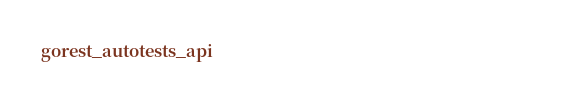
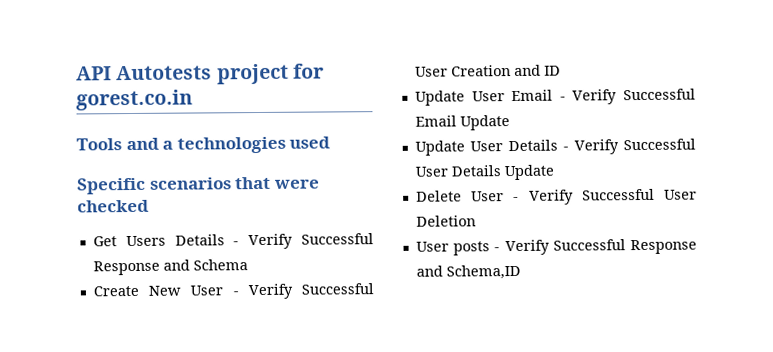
[41,44,213,62] gorest_autotests_api -> [76,63,324,85] [76,89,193,111] [76,136,331,154] [77,176,320,195] [77,199,149,213] [92,233,374,250] [92,259,248,276] [92,283,374,300] [414,64,561,77] [414,88,696,106] [414,115,510,131] [414,138,696,156] [414,164,555,181] [415,188,697,205] [415,215,476,227] [415,239,697,256] [415,264,521,280] API Autotests project for gorest.co.in // Tools and a technologies used // Specific scenarios that were checked // Get Users Details - Verify Successful Response and Schema // Create New User - Verify Successful User Creation and ID // Update User Email - Verify Successful Email Update // Update User Details - Verify Successful User Details Update // Delete User - Verify Successful User Deletion // User posts - Verify Successful Response and Schema,ID

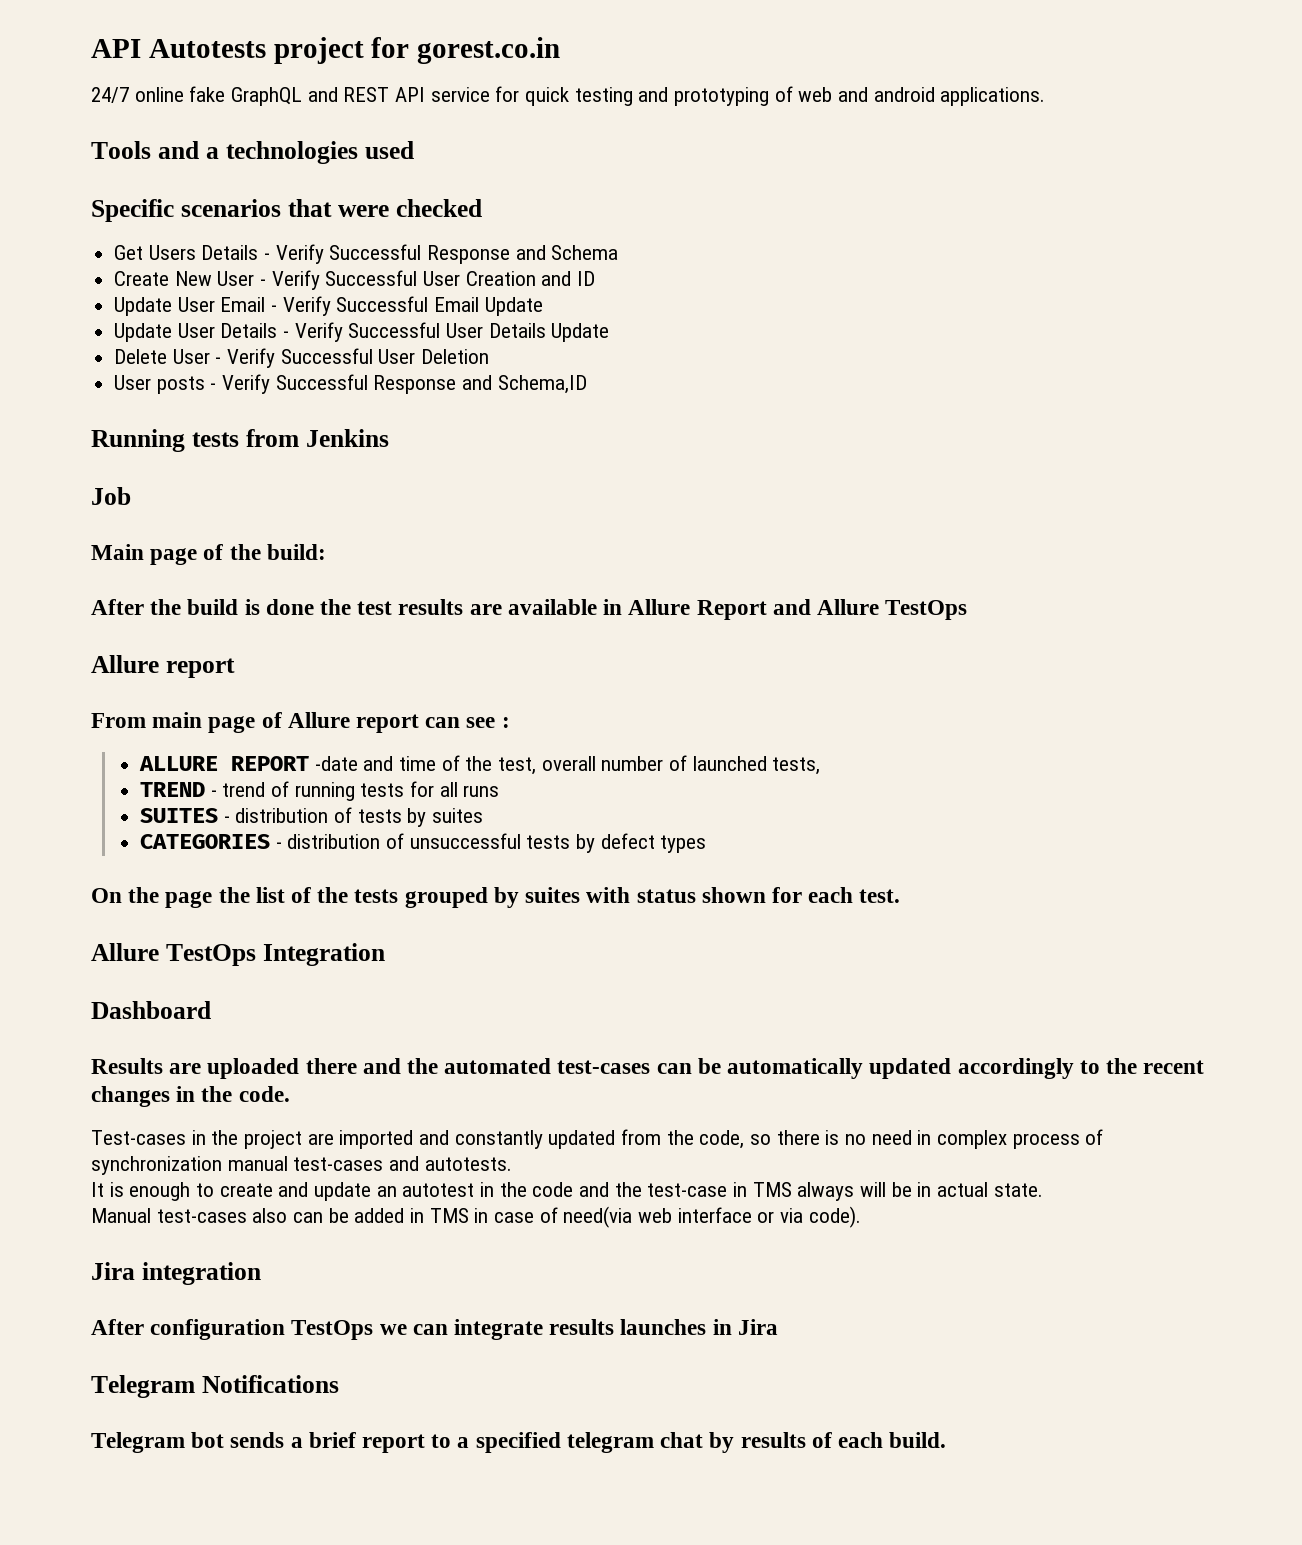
(193, 100) none -> [91,86,1046,106] // 24/7 online fake GraphQL and REST API service for quick testing and prototyping of web and android applications.
(521, 272) none -> [91,429,389,452] [91,487,131,505] [91,544,326,565] [91,599,968,620] [91,655,235,678] [91,712,510,733] [139,755,821,775] [140,781,500,801] [140,807,484,827] [140,833,707,853] [91,887,901,908] [91,943,385,966] [91,1001,211,1019] [91,1058,1205,1079] [91,1086,290,1107] [91,1129,1104,1149] [91,1156,512,1175] [91,1182,1043,1201] [91,1206,861,1228] [91,1262,261,1285] [91,1319,778,1340] [91,1375,339,1398] [91,1432,947,1453] // Running tests from Jenkins // Job // Main page of the build: // After the build is done the test results are available in Allure Report and Allure TestOps // Allure report // From main page of Allure report can see : // ALLURE REPORT -date and time of the test, overall number of launched tests, // TREND - trend of running tests for all runs // SUITES - distribution of tests by suites // CATEGORIES - distribution of unsuccessful tests by defect types // On the page the list of the tests grouped by suites with status shown for each test. // Allure TestOps Integration // Dashboard // Results are uploaded there and the automated test-cases can be automatically updated accordingly to the recent changes in the code. // Test-cases in the project are imported and constantly updated from the code, so there is no need in complex process of synchronization manual test-cases and autotests. // It is enough to create and update an autotest in the code and the test-case in TMS always will be in actual state. // Manual test-cases also can be added in TMS in case of need(via web interface or via code). // Jira integration // After configuration TestOps we can integrate results launches in Jira // Telegram Notifications // Telegram bot sends a brief report to a specified telegram chat by results of each build.

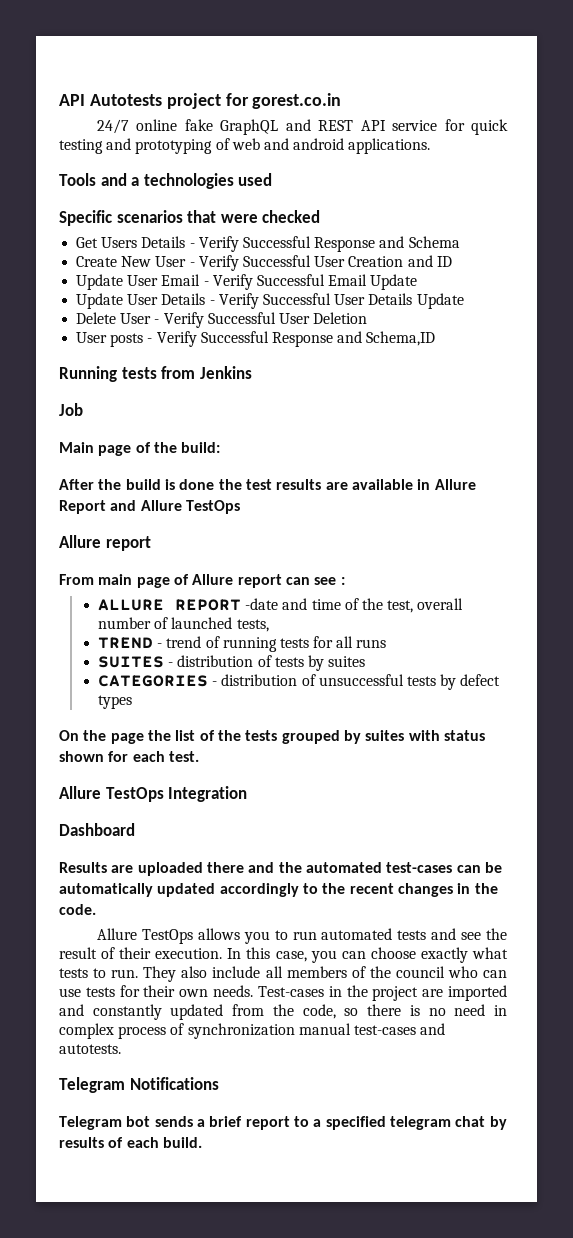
(290, 1094) none -> [97,928,507,944] [59,947,508,963] [59,966,507,982] [59,985,254,997] Allure TestOps allows you to run automated tests and see the result of their execution. In this case, you can choose exactly what tests to run. They also include all members of the council who can use tests for their own needs.
[91,1182,1043,1201] [91,1206,861,1228] [91,1262,261,1285] [91,1319,778,1340] // It is enough to create and update an autotest in the code and the test-case in TMS always will be in actual state. // Manual test-cases also can be added in TMS in case of need(via web interface or via code). // Jira integration // After configuration TestOps we can integrate results launches in Jira -> (121, 1049) none

